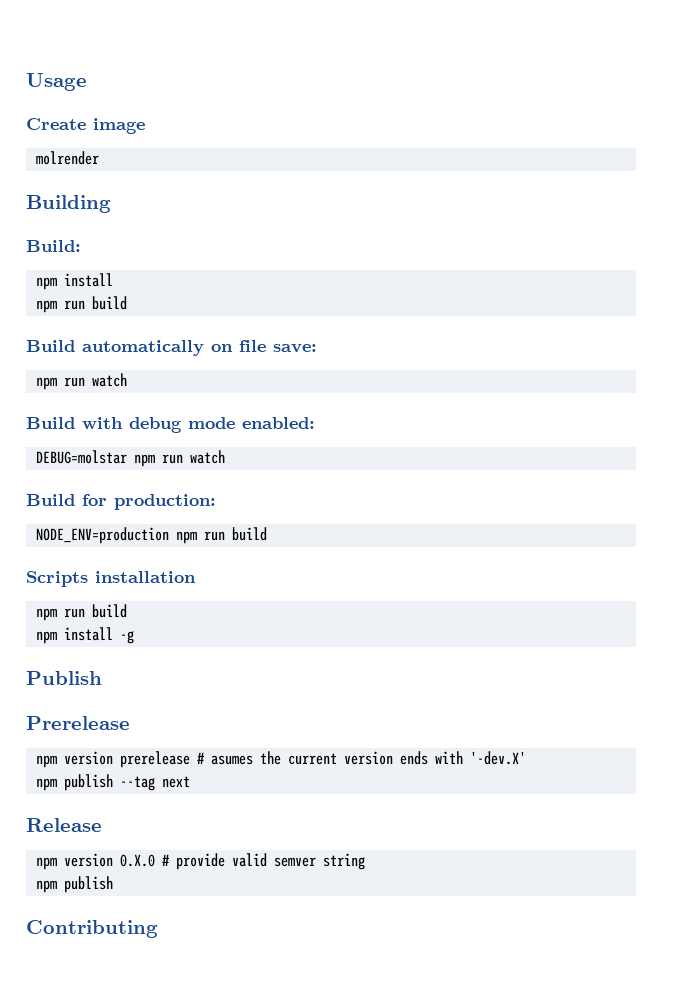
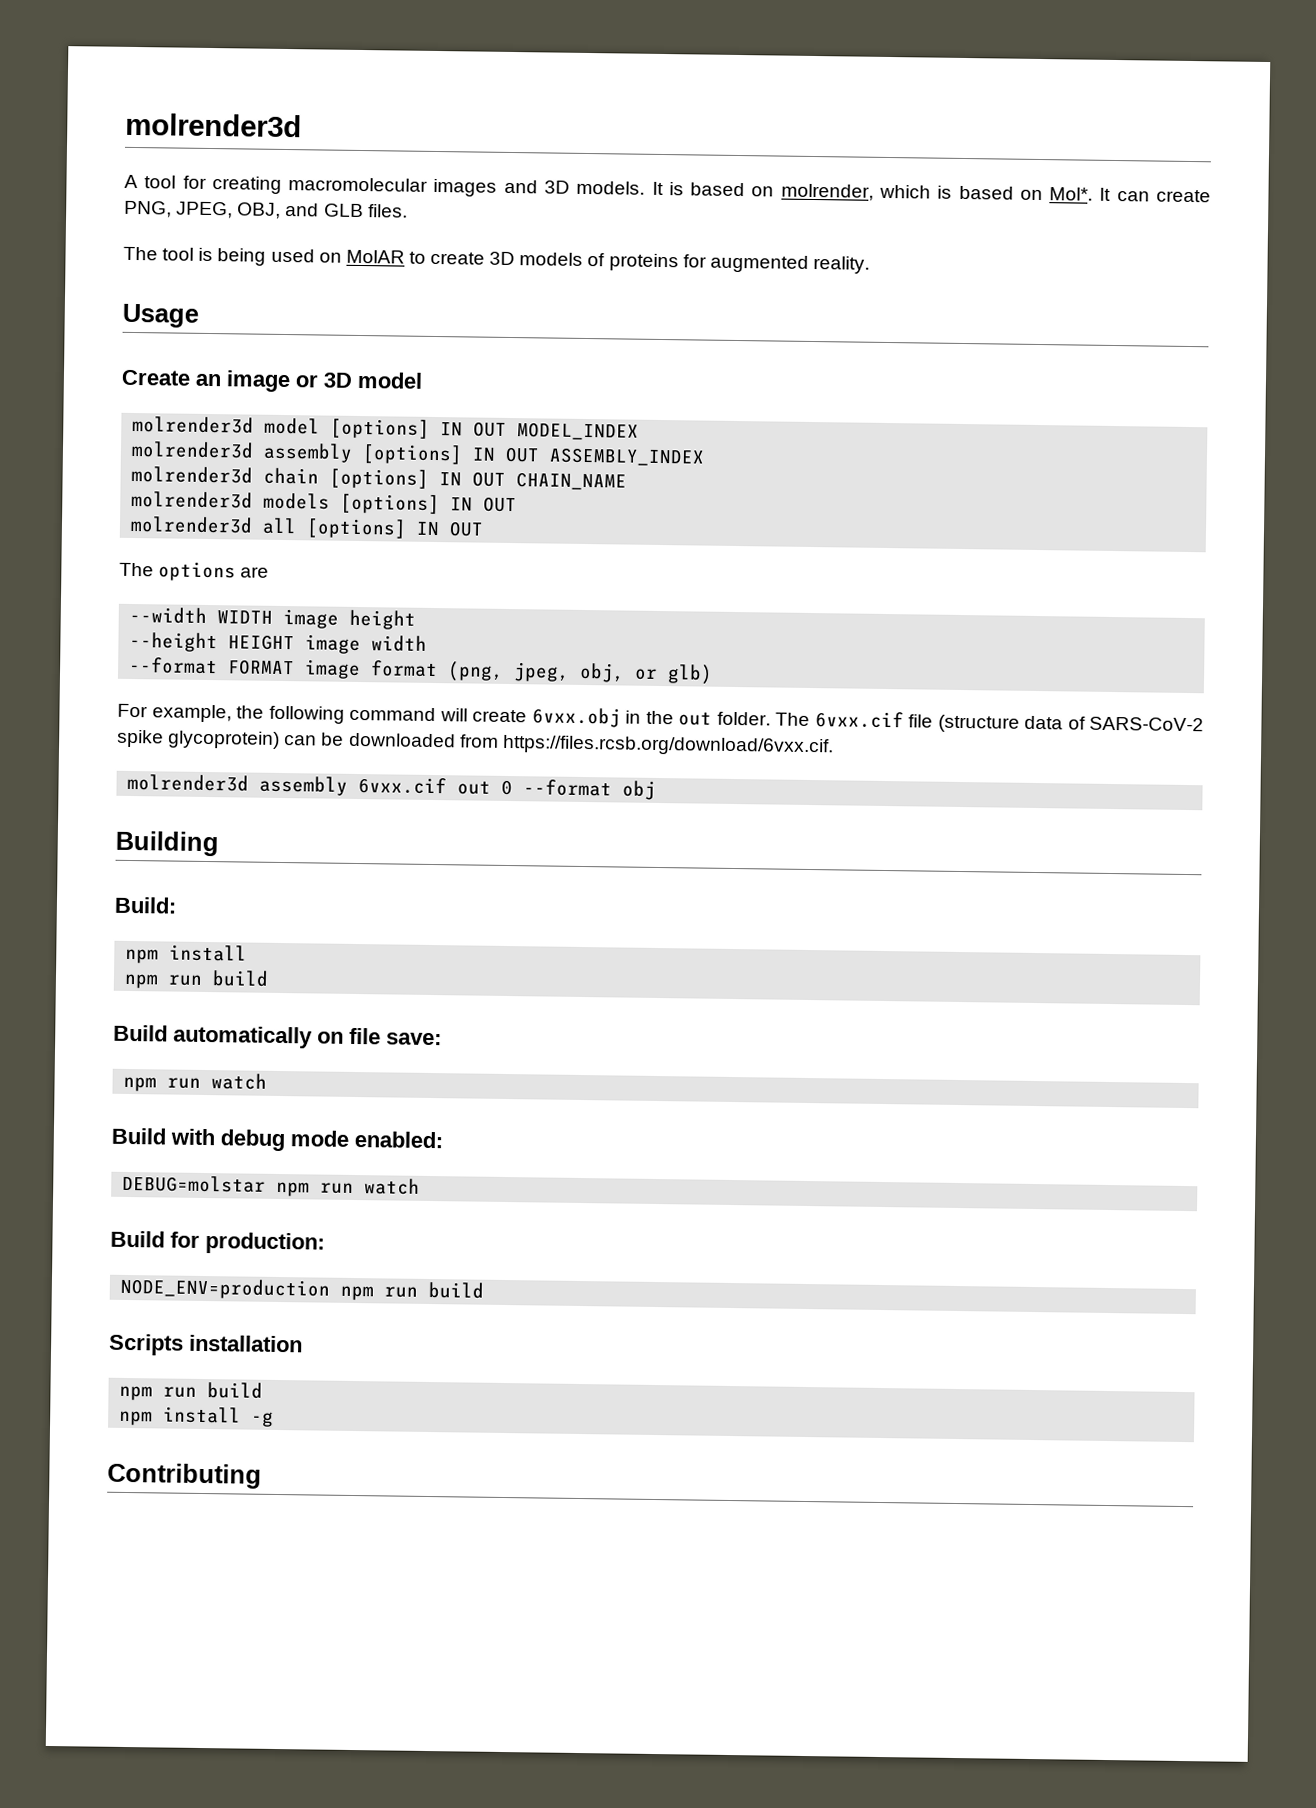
(26, 82) none -> [125,112,302,138] [124,174,1212,203] [124,200,408,219] [123,246,870,274] molrender3d // A tool for creating macromolecular images and 3D models. It is based on molrender, which is based on Mol*. It can create PNG, JPEG, OBJ, and GLB files. // The tool is being used on MolAR to create 3D models of proteins for augmented reality. //
[93,118,145,134] [35,151,99,165] image // molrender -> [195,370,423,393] [132,415,640,441] [131,440,706,467] [131,465,628,491] [131,490,518,515] [130,515,485,539] [119,561,270,582] [129,606,417,630] [129,631,428,655] [129,656,714,685] [117,703,1204,733] [117,729,834,757] [127,773,657,800] an image or 3D model // molrender3d model [options] IN OUT MODEL_INDEX // molrender3d assembly [options] IN OUT ASSEMBLY_INDEX // molrender3d chain [options] IN OUT CHAIN_NAME // molrender3d models [options] IN OUT // molrender3d all [options] IN OUT // The options are // --width WIDTH image height // --height HEIGHT image width // --format FORMAT image format (png, jpeg, obj, or glb) // For example, the following command will create 6vxx.obj in the out folder. The 6vxx.cif file (structure data of SARS-CoV-2 spike glycoprotein) can be downloaded from https://files.rcsb.org/download/6vxx.cif. // molrender3d assembly 6vxx.cif out 0 --format obj
[26,671,102,685] [26,716,130,730] [35,751,526,768] [35,774,190,791] [26,818,102,832] [35,853,365,870] [35,876,113,893] // Publish // Prerelease // npm version prerelease # asumes the current version ends with '-dev.X' // npm publish --tag next // Release // npm version 0.X.0 # provide valid semver string // npm publish -> (275, 1419) none

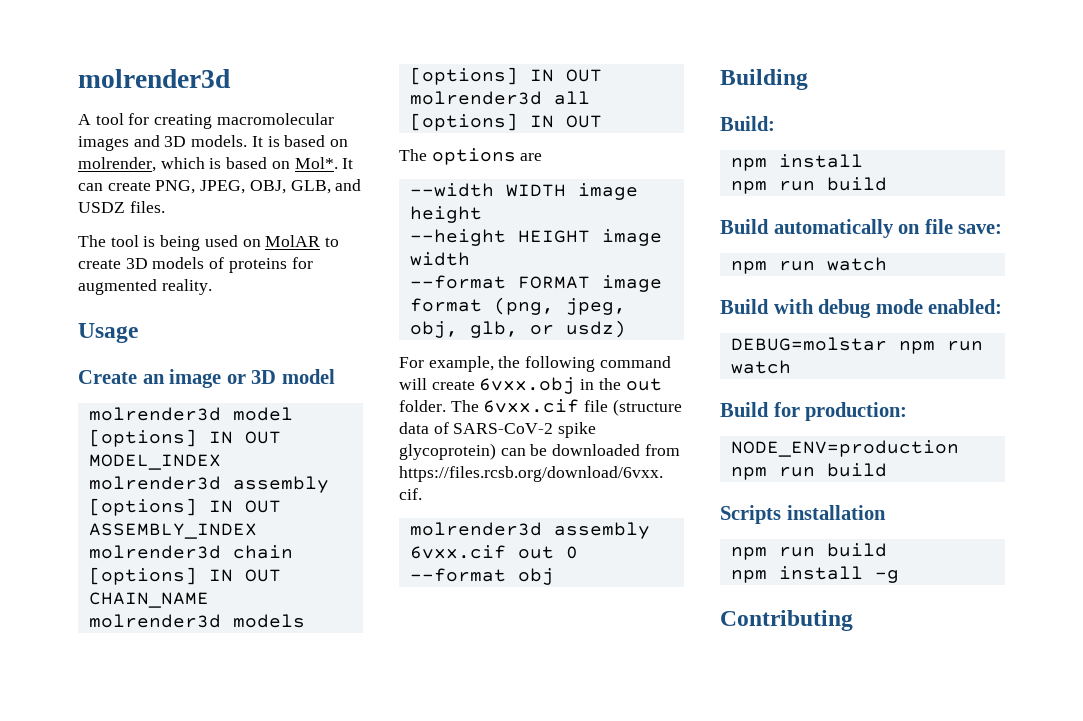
[285,202,364,218] and GLB -> [290,179,362,194] [78,202,125,213] GLB, and USDZ
[634,664,714,685] or glb) -> [469,320,626,338] glb, or usdz)

